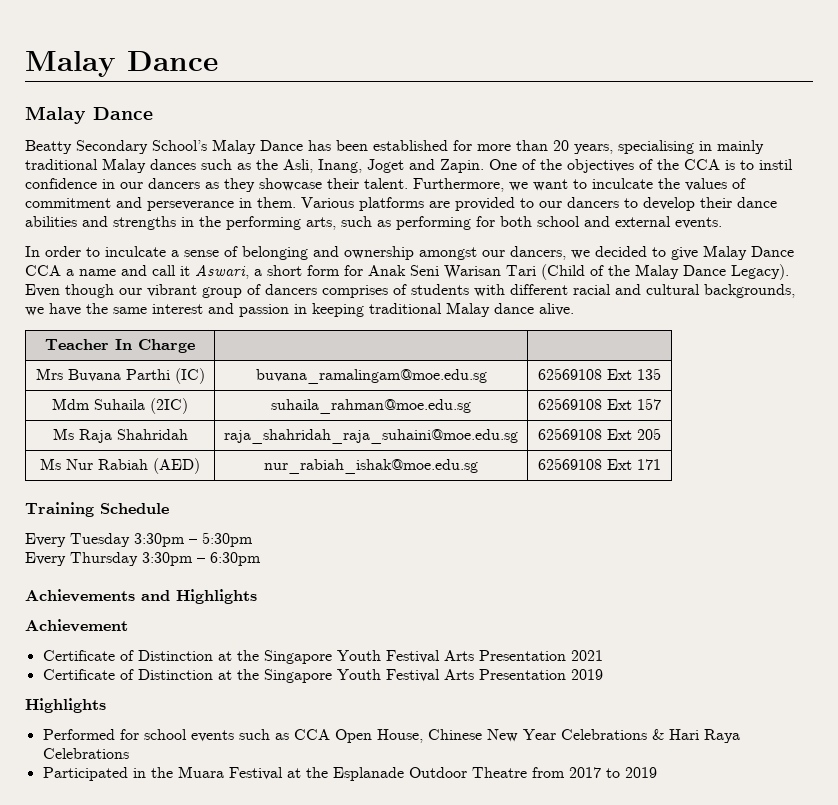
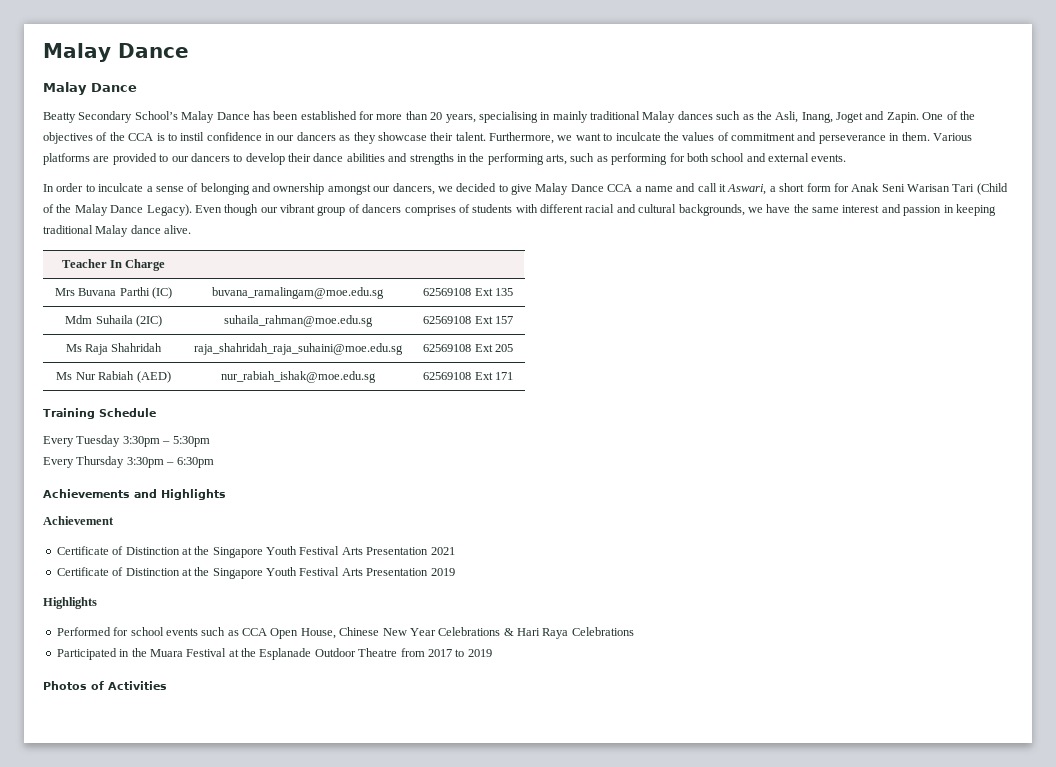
(657, 772) none -> [43,681,167,690] // Photos of Activities

